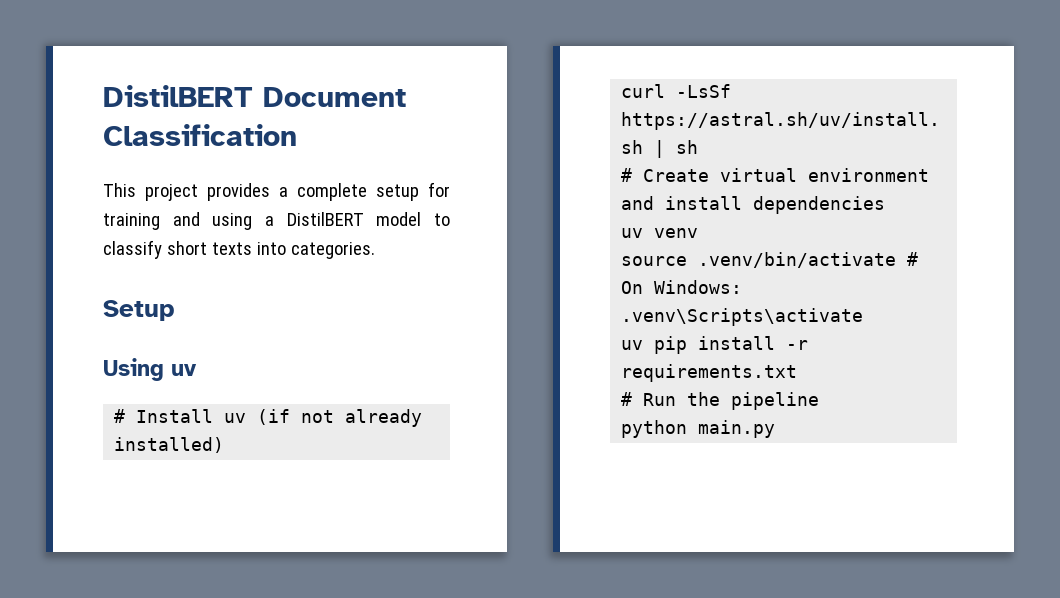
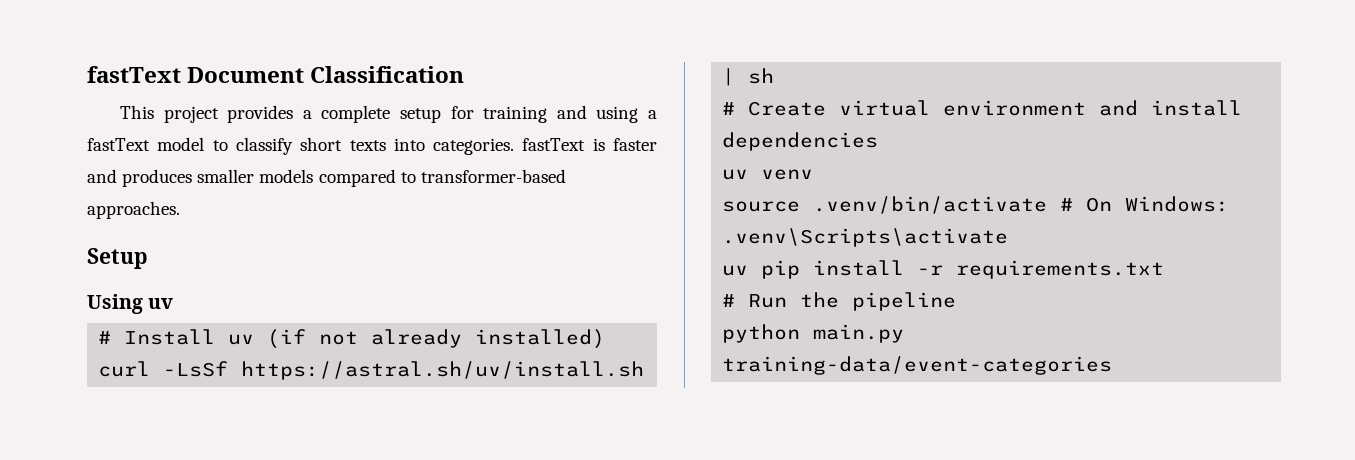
[103,85,253,107] DistilBERT -> [87,66,181,83] fastText
[286,212,364,226] DistilBERT -> [87,138,150,151] fastText
(375, 250) none -> [522,138,657,151] [87,169,566,187] [87,201,180,219] fastText is faster and produces smaller models compared to transformer-based approaches.
(776, 429) none -> [722,356,1113,375] training-data/event-categories

